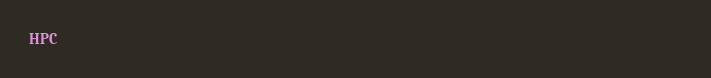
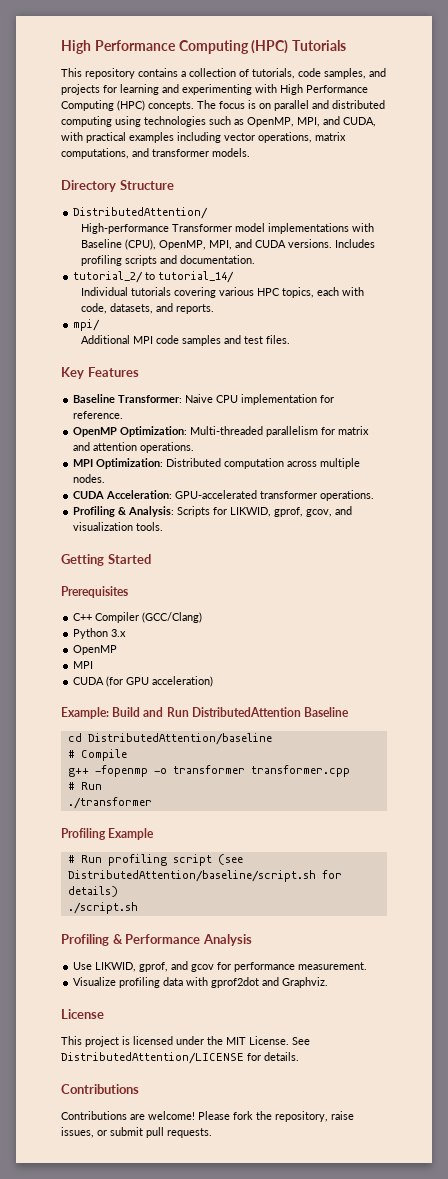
[29,33,57,44] HPC -> [61,40,347,54] [61,68,386,79] [61,84,368,95] [61,100,385,111] [61,116,376,127] [61,132,346,143] [61,148,250,159] [61,180,174,192] [73,207,209,219] [81,223,375,234] [81,239,376,250] [81,255,256,266] [73,271,235,283] [81,287,365,298] [81,303,215,314] [73,319,101,331] [81,335,291,346] [61,367,139,379] [73,394,335,405] [73,411,124,419] [73,426,370,437] [73,442,195,453] [73,458,361,469] [73,474,106,483] [73,490,375,501] [73,506,353,517] [73,522,164,531] [61,554,151,566] [61,586,128,598] [73,612,203,623] [73,628,127,639] [73,645,118,655] [73,661,94,669] [73,676,214,687] [61,707,350,719] [67,733,272,745] [67,749,127,761] [67,765,350,777] [67,782,102,790] [67,797,152,809] [61,828,155,840] [67,854,243,866] [67,870,342,882] [67,886,118,897] [67,902,138,914] [61,934,252,946] [73,961,368,972] [73,977,329,988] [61,1009,104,1019] [61,1036,310,1047] [61,1052,299,1064] [61,1084,139,1094] [61,1111,354,1122] [61,1127,212,1138] High Performance Computing (HPC) Tutorials // This repository contains a collection of tutorials, code samples, and projects for learning and experimenting with High Performance Computing (HPC) concepts. The focus is on parallel and distributed computing using technologies such as OpenMP, MPI, and CUDA, with practical examples including vector operations, matrix computations, and transformer models. // Directory Structure // DistributedAttention/ // High-performance Transformer model implementations with Baseline (CPU), OpenMP, MPI, and CUDA versions. Includes profiling scripts and documentation. // tutorial_2/ to tutorial_14/ // Individual tutorials covering various HPC topics, each with code, datasets, and reports. // mpi/ // Additional MPI code samples and test files. // Key Features // Baseline Transformer: Naive CPU implementation for reference. // OpenMP Optimization: Multi-threaded parallelism for matrix and attention operations. // MPI Optimization: Distributed computation across multiple nodes. // CUDA Acceleration: GPU-accelerated transformer operations. // Profiling & Analysis: Scripts for LIKWID, gprof, gcov, and visualization tools. // Getting Started // Prerequisites // C++ Compiler (GCC/Clang) // Python 3.x // OpenMP // MPI // CUDA (for GPU acceleration) // Example: Build and Run DistributedAttention Baseline // cd DistributedAttention/baseline // # Compile // g++ -fopenmp -o transformer transformer.cpp // # Run // ./transformer // Profiling Example // # Run profiling script (see DistributedAttention/baseline/script.sh for details) // ./script.sh // Profiling & Performance Analysis // Use LIKWID, gprof, and gcov for performance measurement. // Visualize profiling data with gprof2dot and Graphviz. // License // This project is licensed under the MIT License. See DistributedAttention/LICENSE for details. // Contributions // Contributions are welcome! Please fork the repository, raise issues, or submit pull requests.

